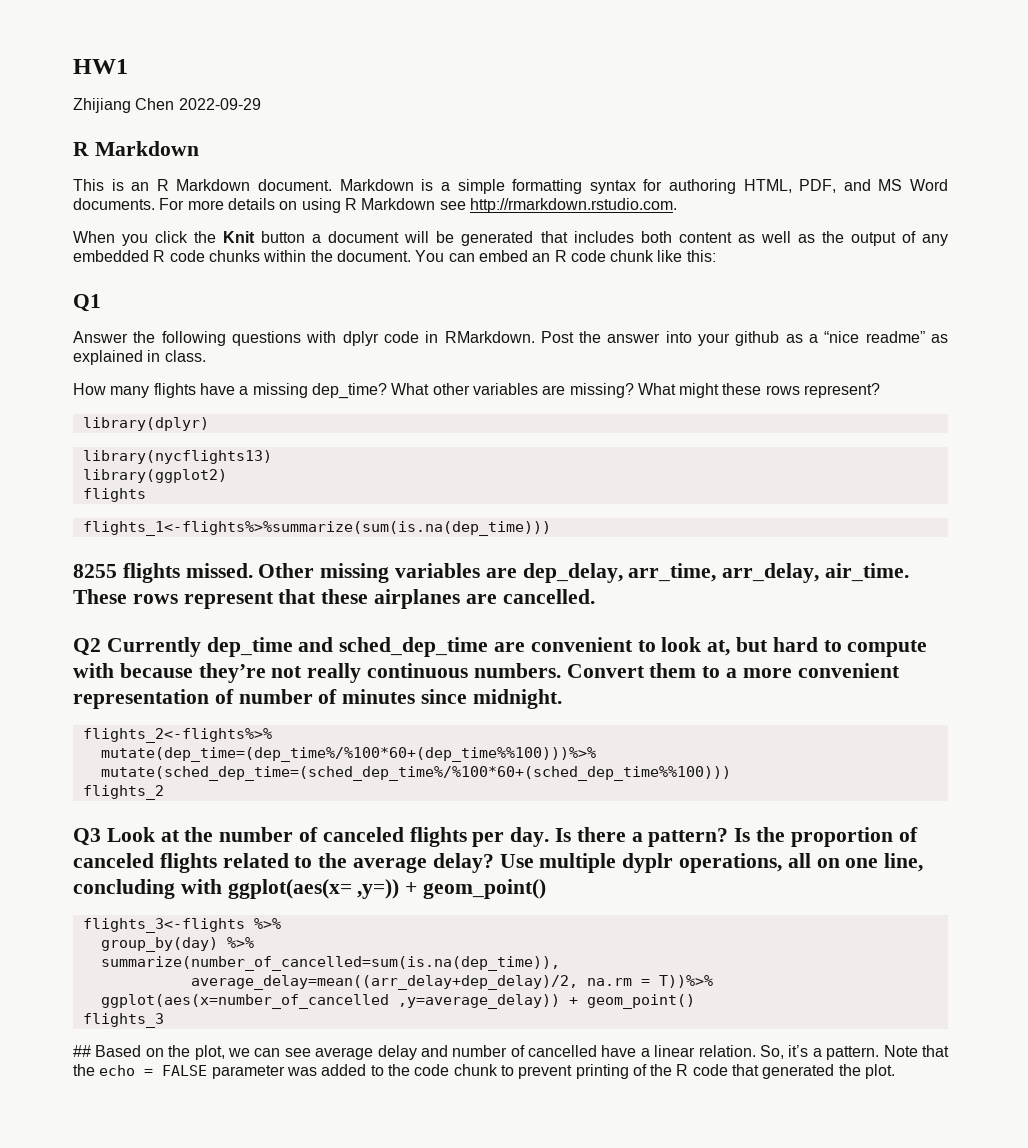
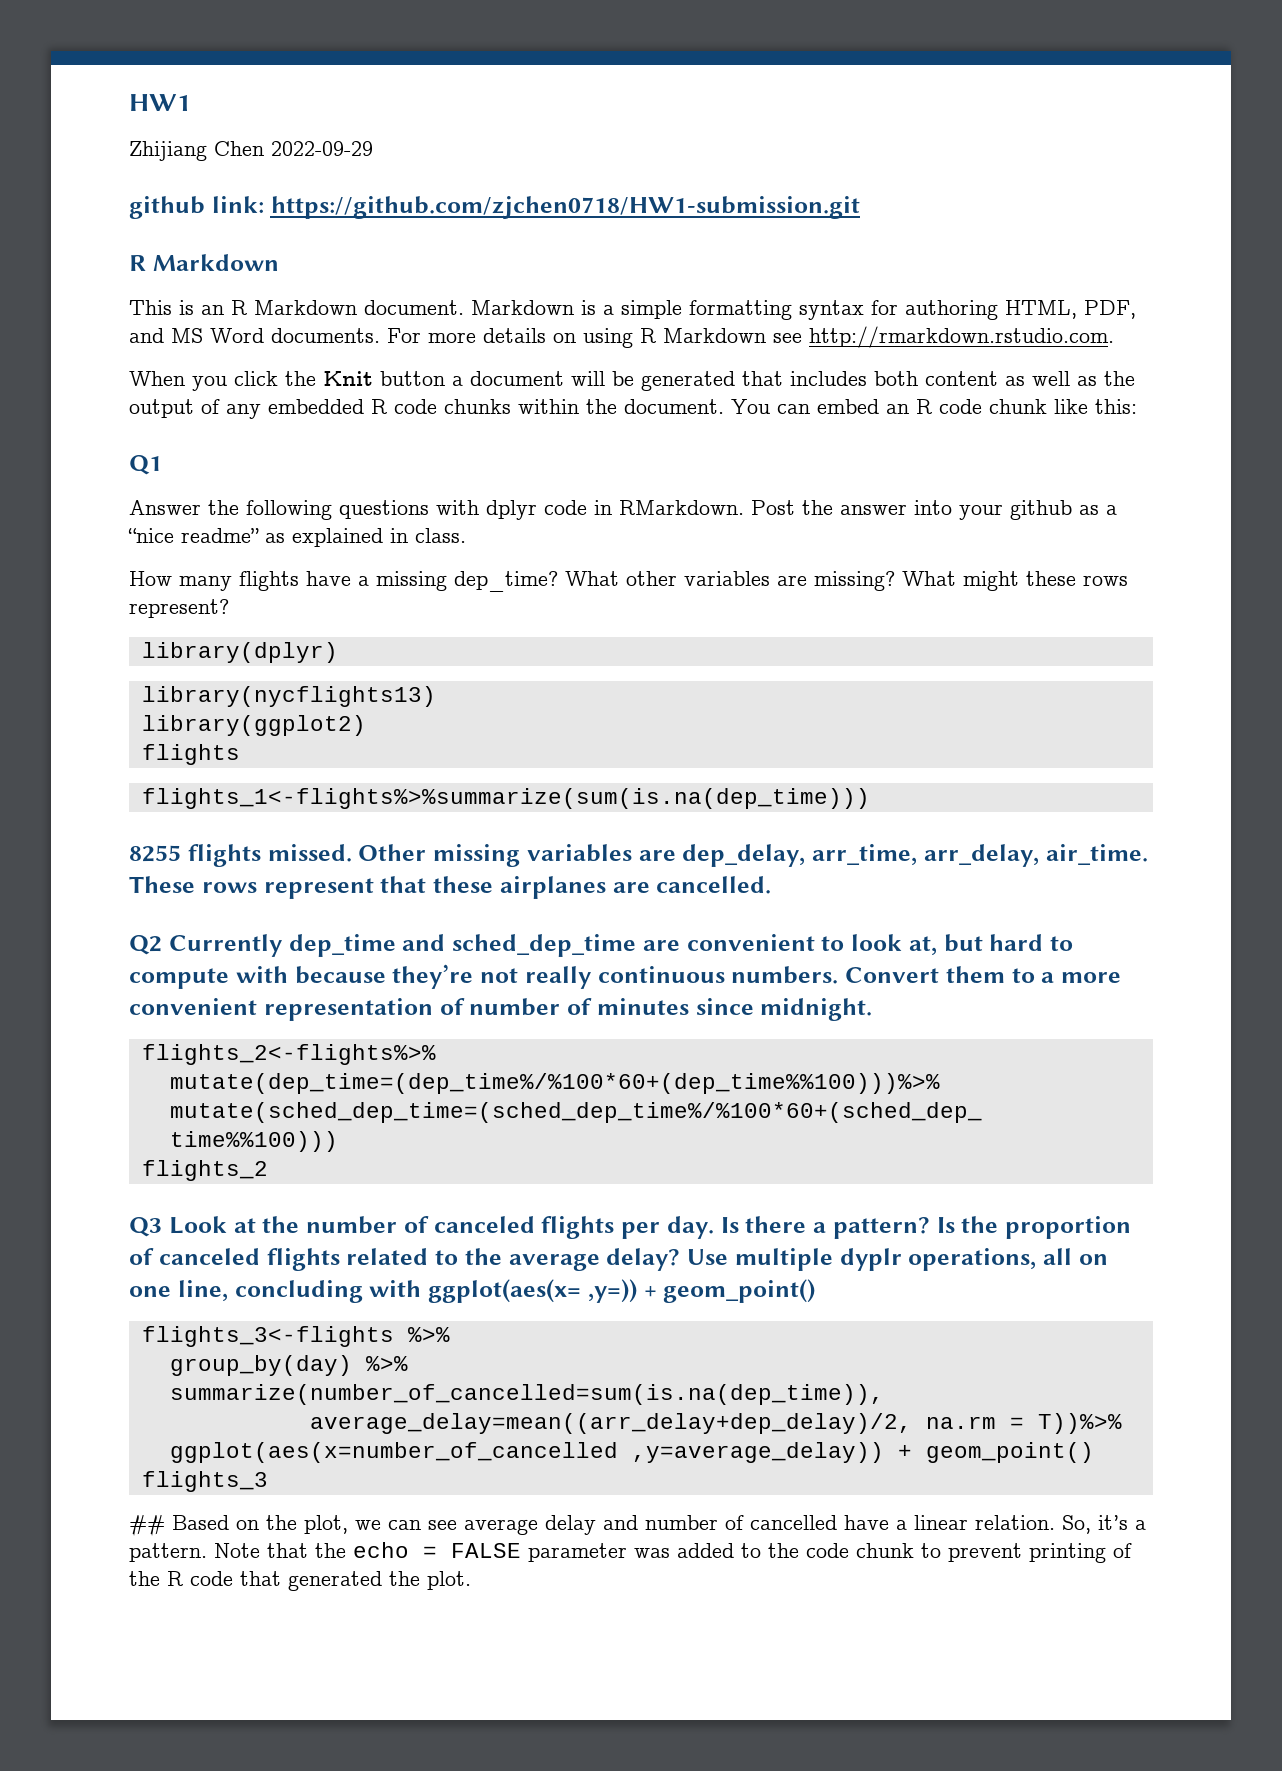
(261, 104) none -> [129,196,860,219] // github link: https://github.com/zjchen0718/HW1-submission.git

